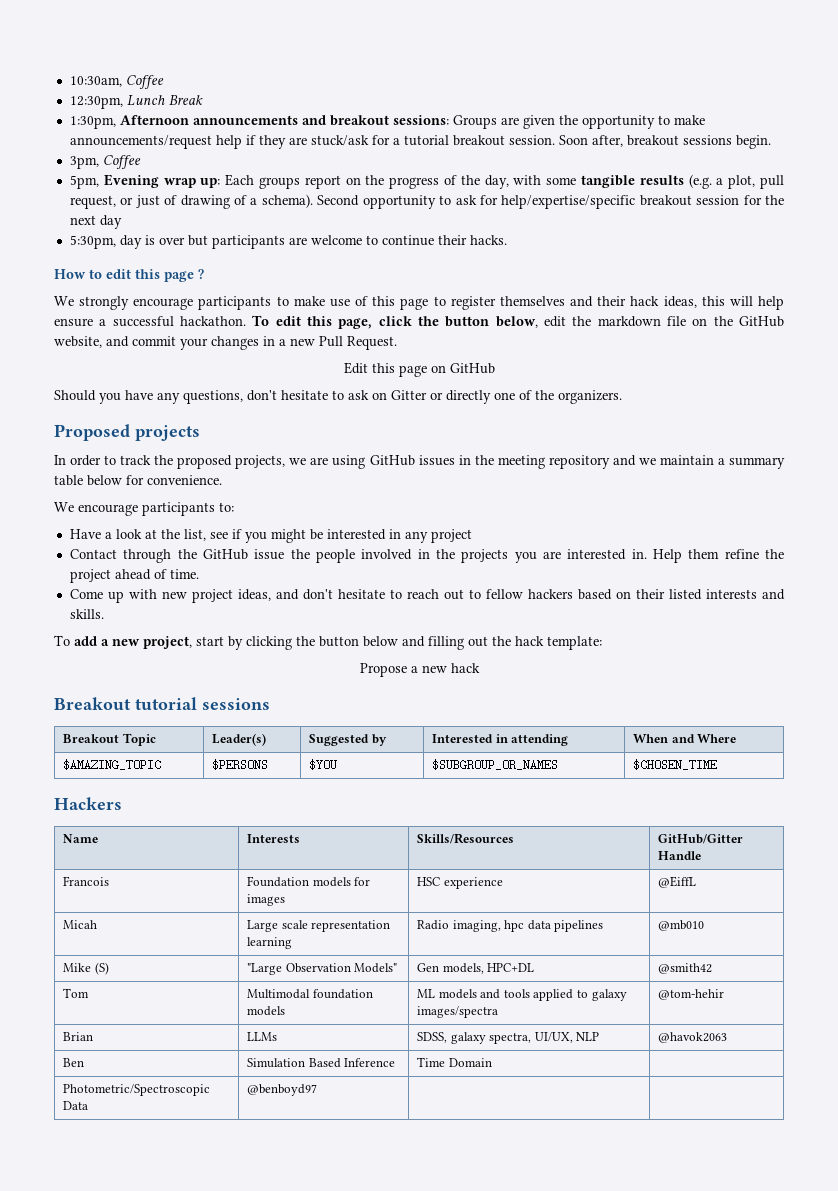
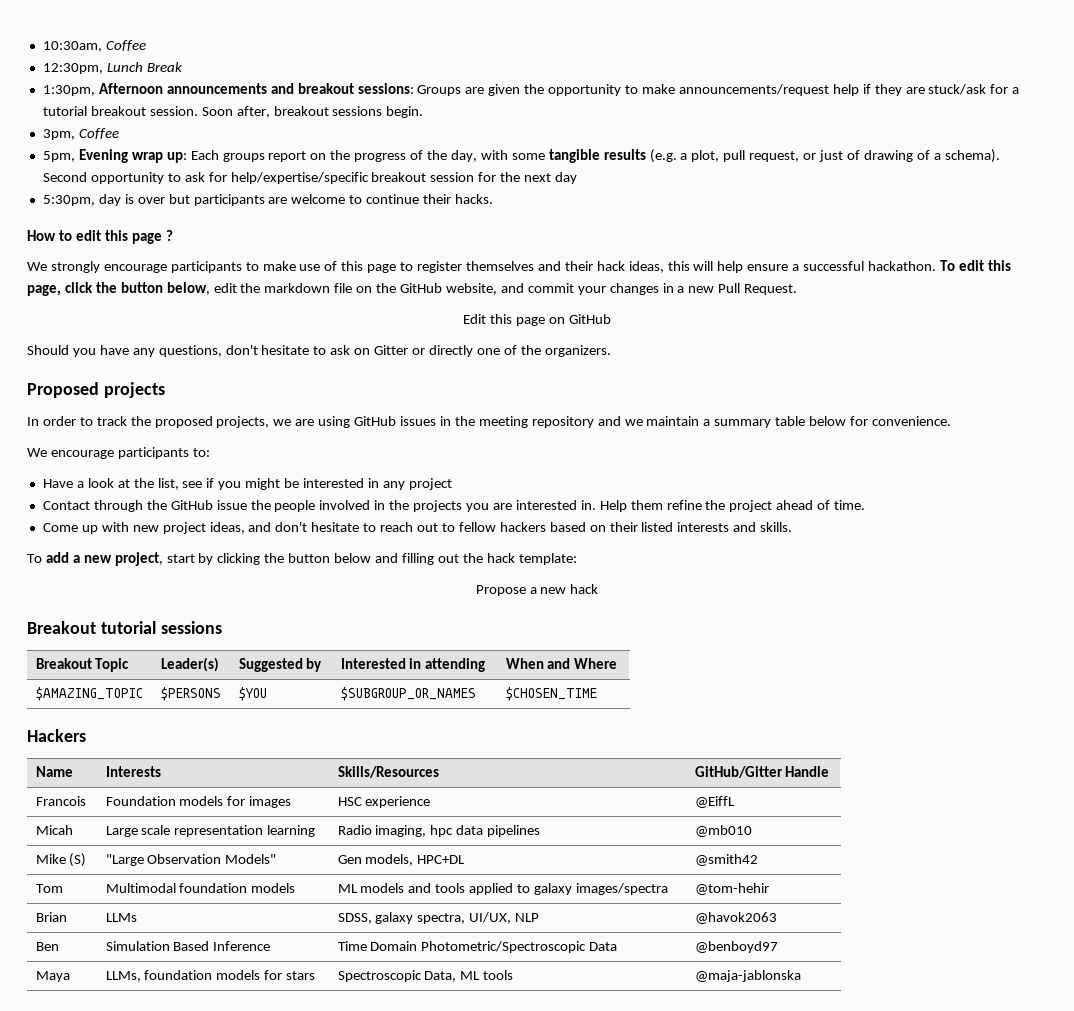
(492, 1062) | // -> (418, 946) none
(318, 1090) | | -> [35,971,70,982] [105,970,316,982] [337,970,514,982] [694,970,801,982] // Maya | LLMs, foundation models for stars | Spectroscopic Data, ML tools | @maja-jablonska

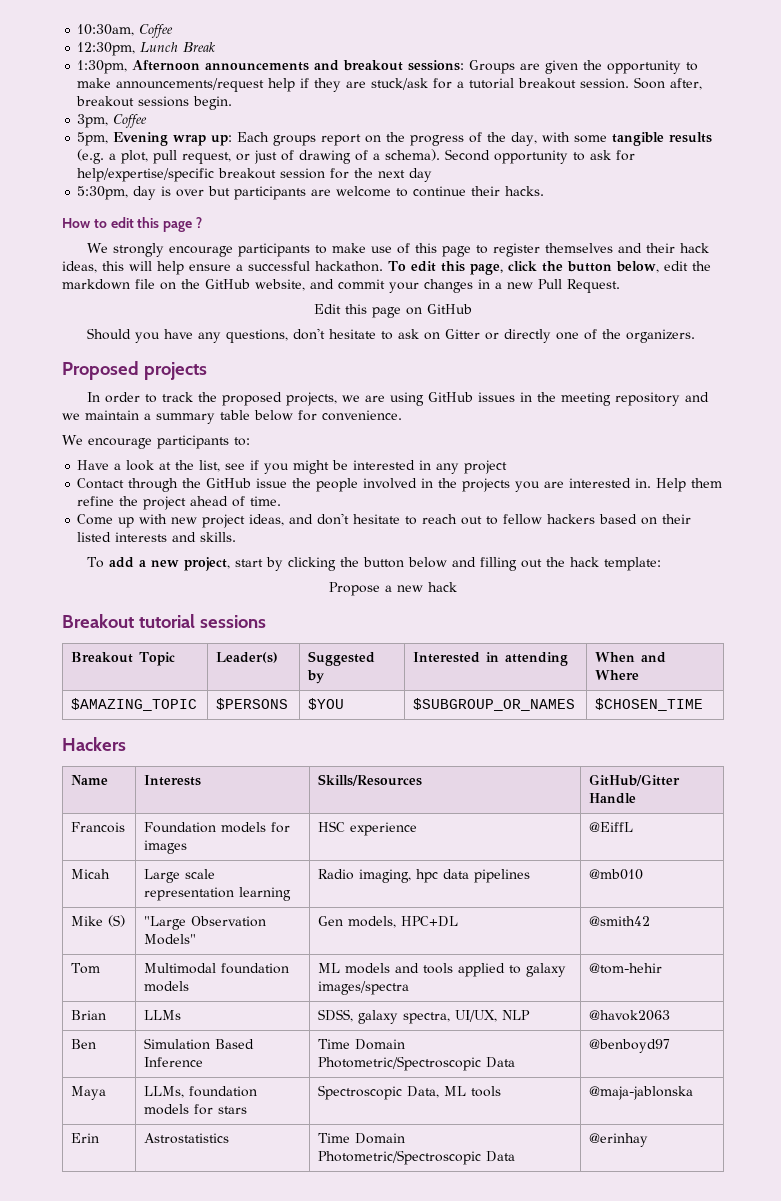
(801, 976) none -> [71,1133,100,1143] [144,1133,230,1144] [318,1133,406,1144] [318,1150,516,1165] [589,1133,649,1147] // Erin | Astrostatistics | Time Domain Photometric/Spectroscopic Data | @erinhay

